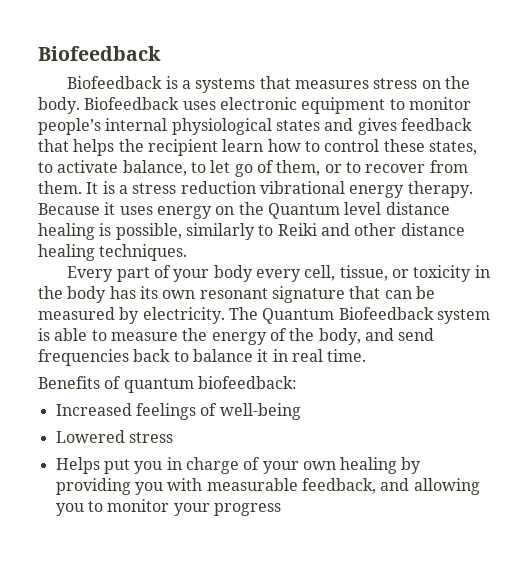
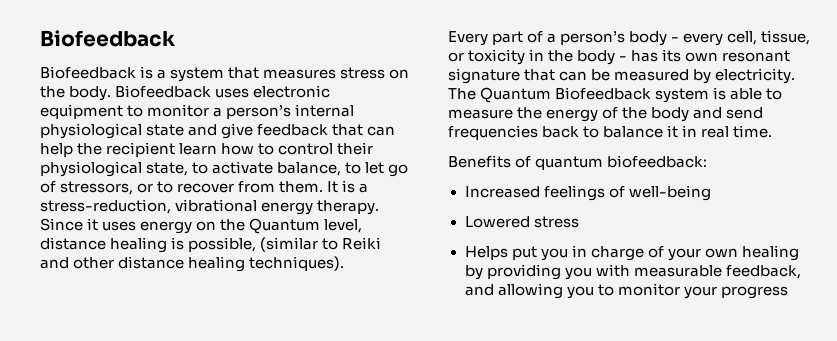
[195,78,256,93] systems -> [170,67,225,82] system
[38,118,472,135] [38,139,115,156] people’s internal physiological states and gives feedback that helps -> [213,104,355,119] [40,123,396,139] [40,143,73,157] a person’s internal physiological state and give feedback that can help
[383,139,477,155] these states, -> [337,142,374,155] [40,161,189,177] their physiological state,
[276,160,321,176] them, -> [60,181,134,195] stressors,
[132,181,256,194] stress reduction -> [40,199,171,214] stress-reduction,
[38,203,100,215] Because -> [40,218,83,231] Since
[344,202,382,215] level -> [324,219,363,233] level,
[185,223,255,240] similarly -> [260,237,319,252] (similar
[99,244,188,261] techniques. -> [249,256,345,271] techniques).
[173,265,253,282] your body -> [547,30,680,46] a person’s body -
(107, 294) none -> [619,56,628,61] -
[318,328,361,345] body, -> [651,107,690,122] body

